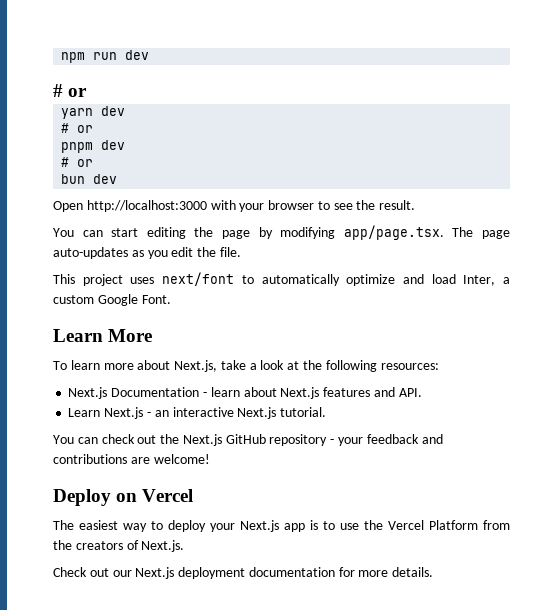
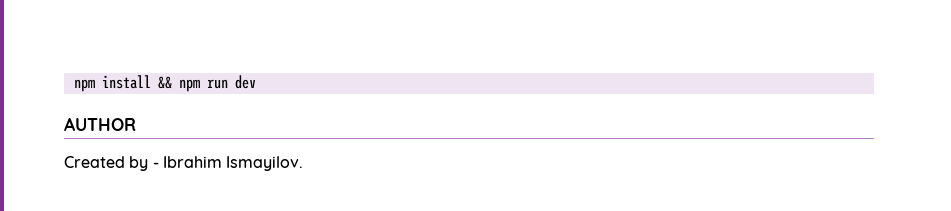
[61,52,86,63] npm -> [73,75,200,92] npm install && npm
[53,84,88,97] [61,106,126,119] [61,123,94,133] [61,140,126,153] [61,157,94,167] [61,174,118,184] [53,200,416,212] [53,225,510,240] [53,247,241,259] [53,272,510,286] [53,294,171,306] [53,329,153,342] [53,360,439,372] [68,387,422,399] [68,407,327,419] [53,434,443,446] [53,454,210,464] [53,489,194,506] [53,520,510,532] [53,540,185,552] [53,567,434,579] # or // yarn dev // # or // pnpm dev // # or // bun dev // Open http://localhost:3000 with your browser to see the result. // You can start editing the page by modifying app/page.tsx. The page auto-updates as you edit the file. // This project uses next/font to automatically optimize and load Inter, a custom Google Font. // Learn More // To learn more about Next.js, take a look at the following resources: // Next.js Documentation - learn about Next.js features and API. // Learn Next.js - an interactive Next.js tutorial. // You can check out the Next.js GitHub repository - your feedback and contributions are welcome! // Deploy on Vercel // The easiest way to deploy your Next.js app is to use the Vercel Platform from the creators of Next.js. // Check out our Next.js deployment documentation for more details. -> [64,117,136,131] [64,156,304,171] AUTHOR // Created by - Ibrahim Ismayilov.

